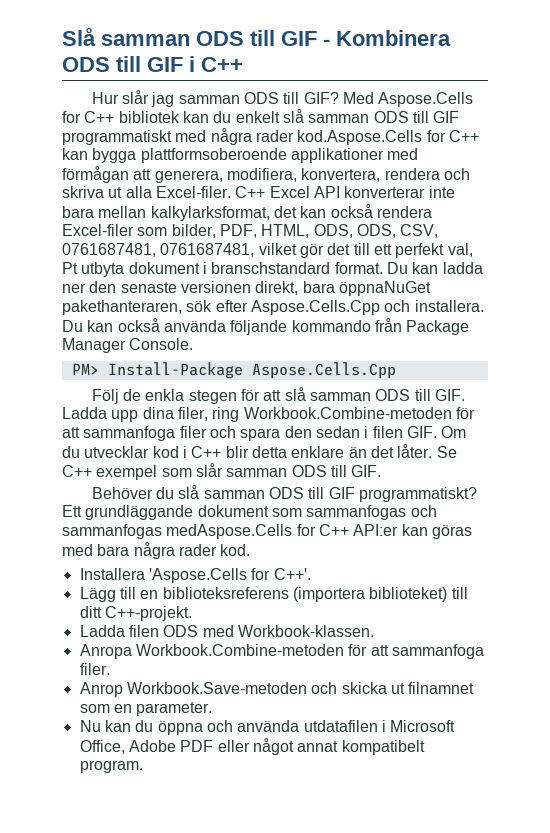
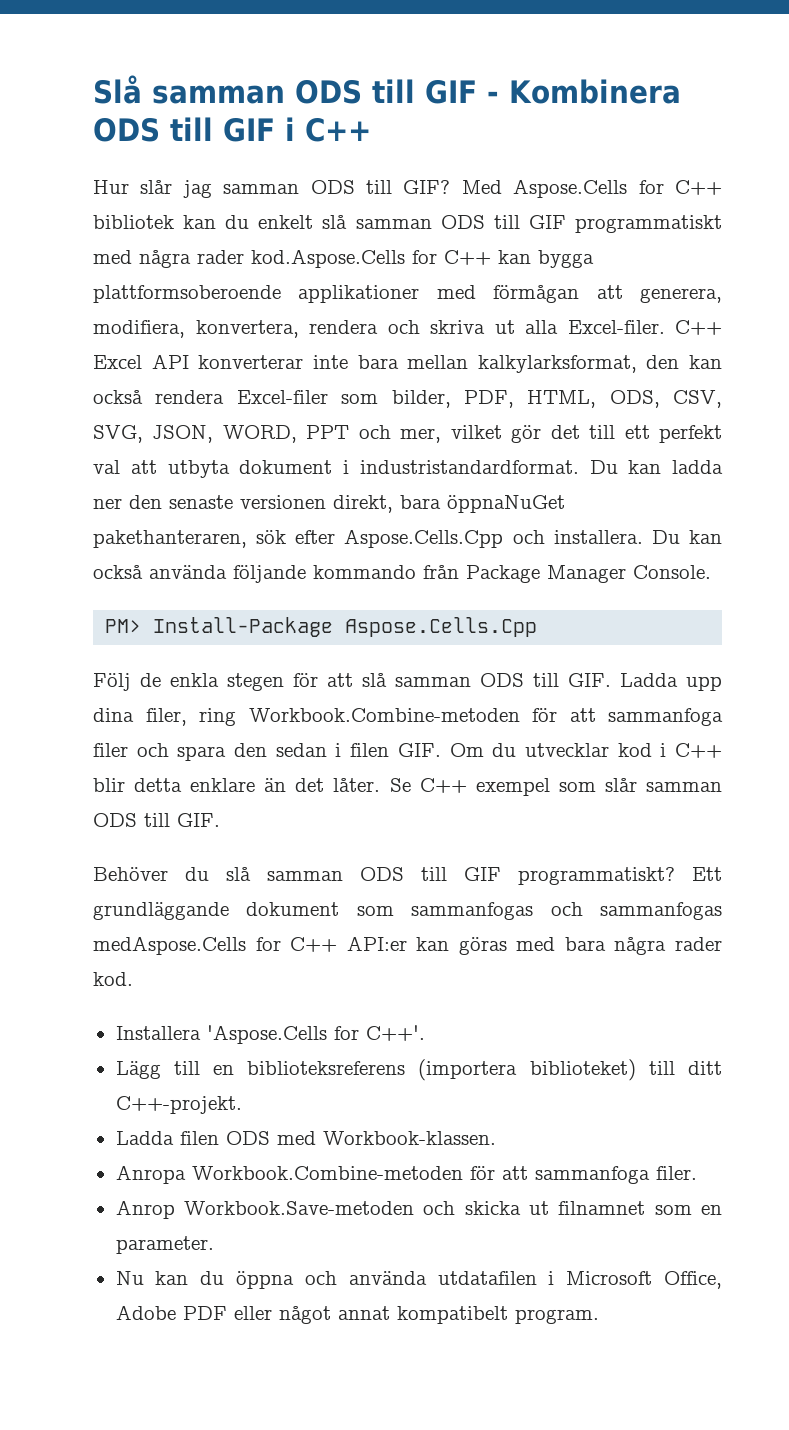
[273,206,297,218] det -> [646,355,680,369] den
[356,224,439,238] [62,243,255,257] ODS, CSV, 0761687481, 0761687481, -> [673,390,722,408] [93,425,442,443] CSV, SVG, JSON, WORD, PPT och mer,
[447,243,473,257] [62,262,78,274] val, Pt -> [93,460,157,474] val att
[211,262,383,274] branschstandard format. -> [359,460,579,474] industristandardformat.

